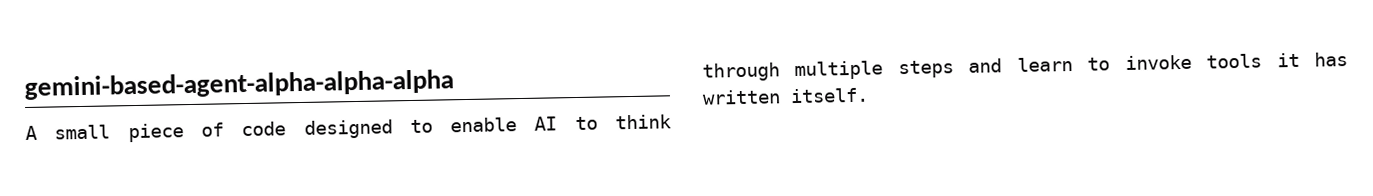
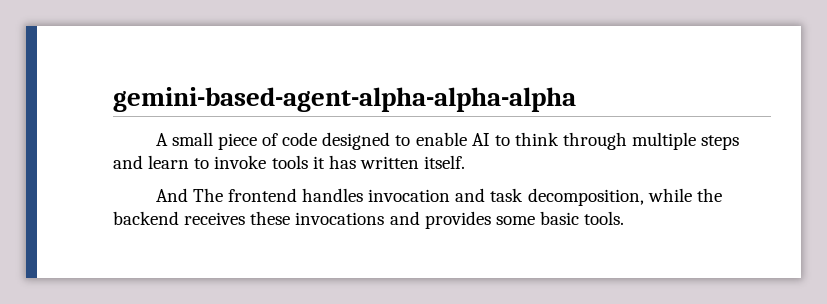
(869, 95) none -> [155,188,722,206] [113,211,625,229] // And The frontend handles invocation and task decomposition, while the backend receives these invocations and provides some basic tools.

